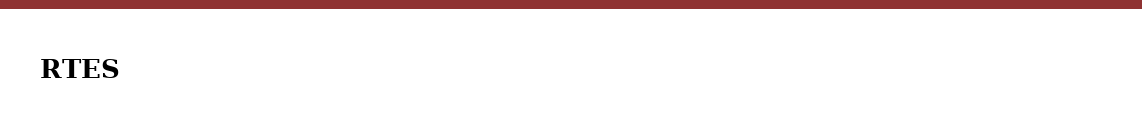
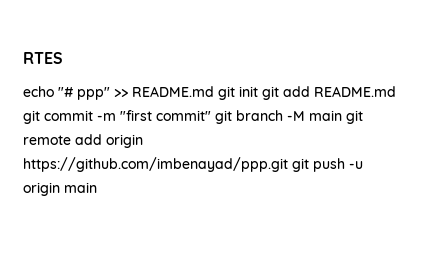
(120, 68) none -> [23,86,396,100] [23,110,363,124] [23,134,143,148] [23,157,363,172] [23,182,97,196] // echo "# ppp" >> README.md git init git add README.md git commit -m "first commit" git branch -M main git remote add origin https://github.com/imbenayad/ppp.git git push -u origin main

